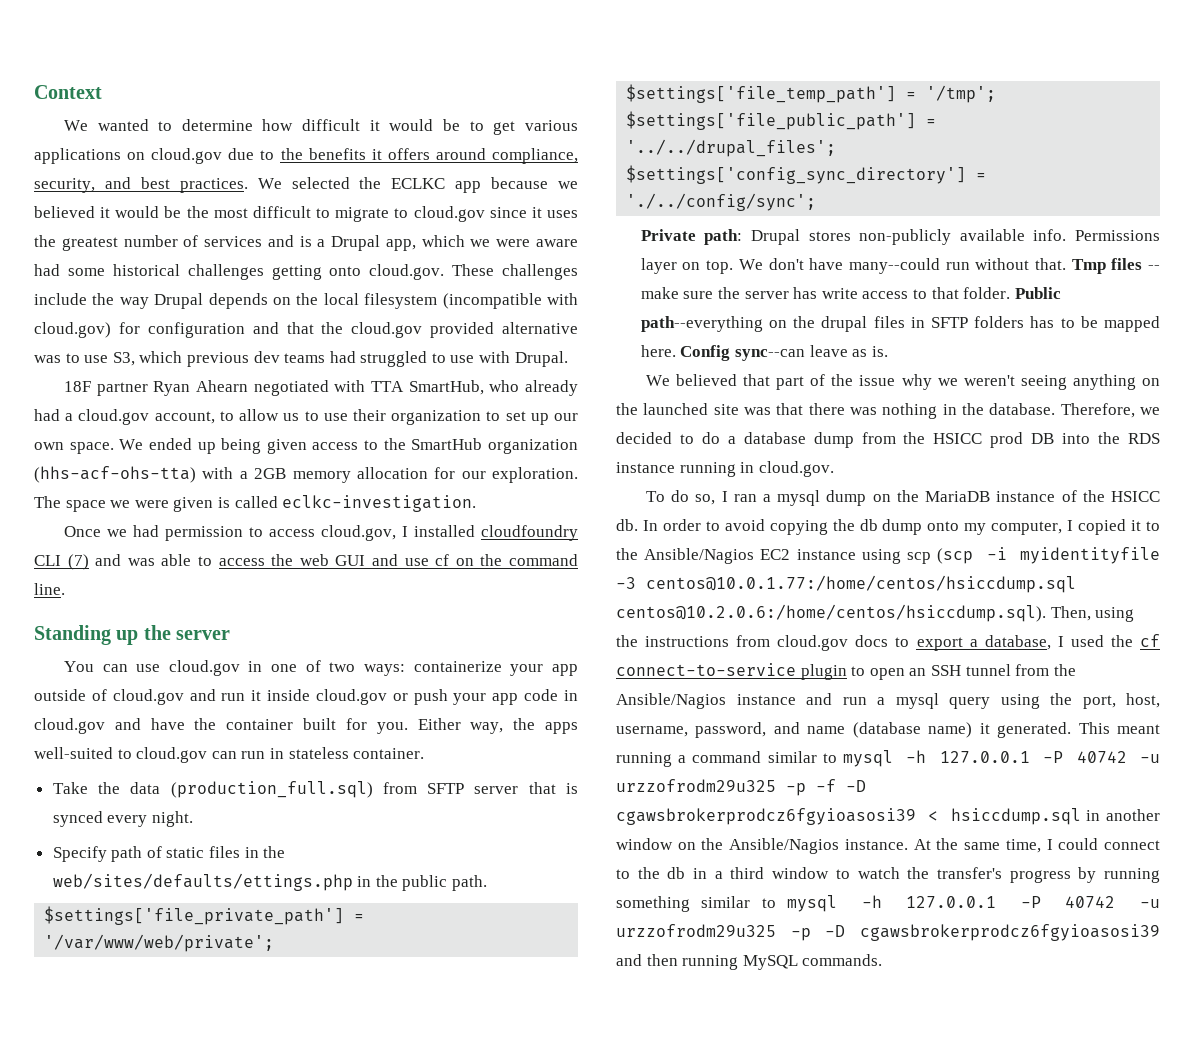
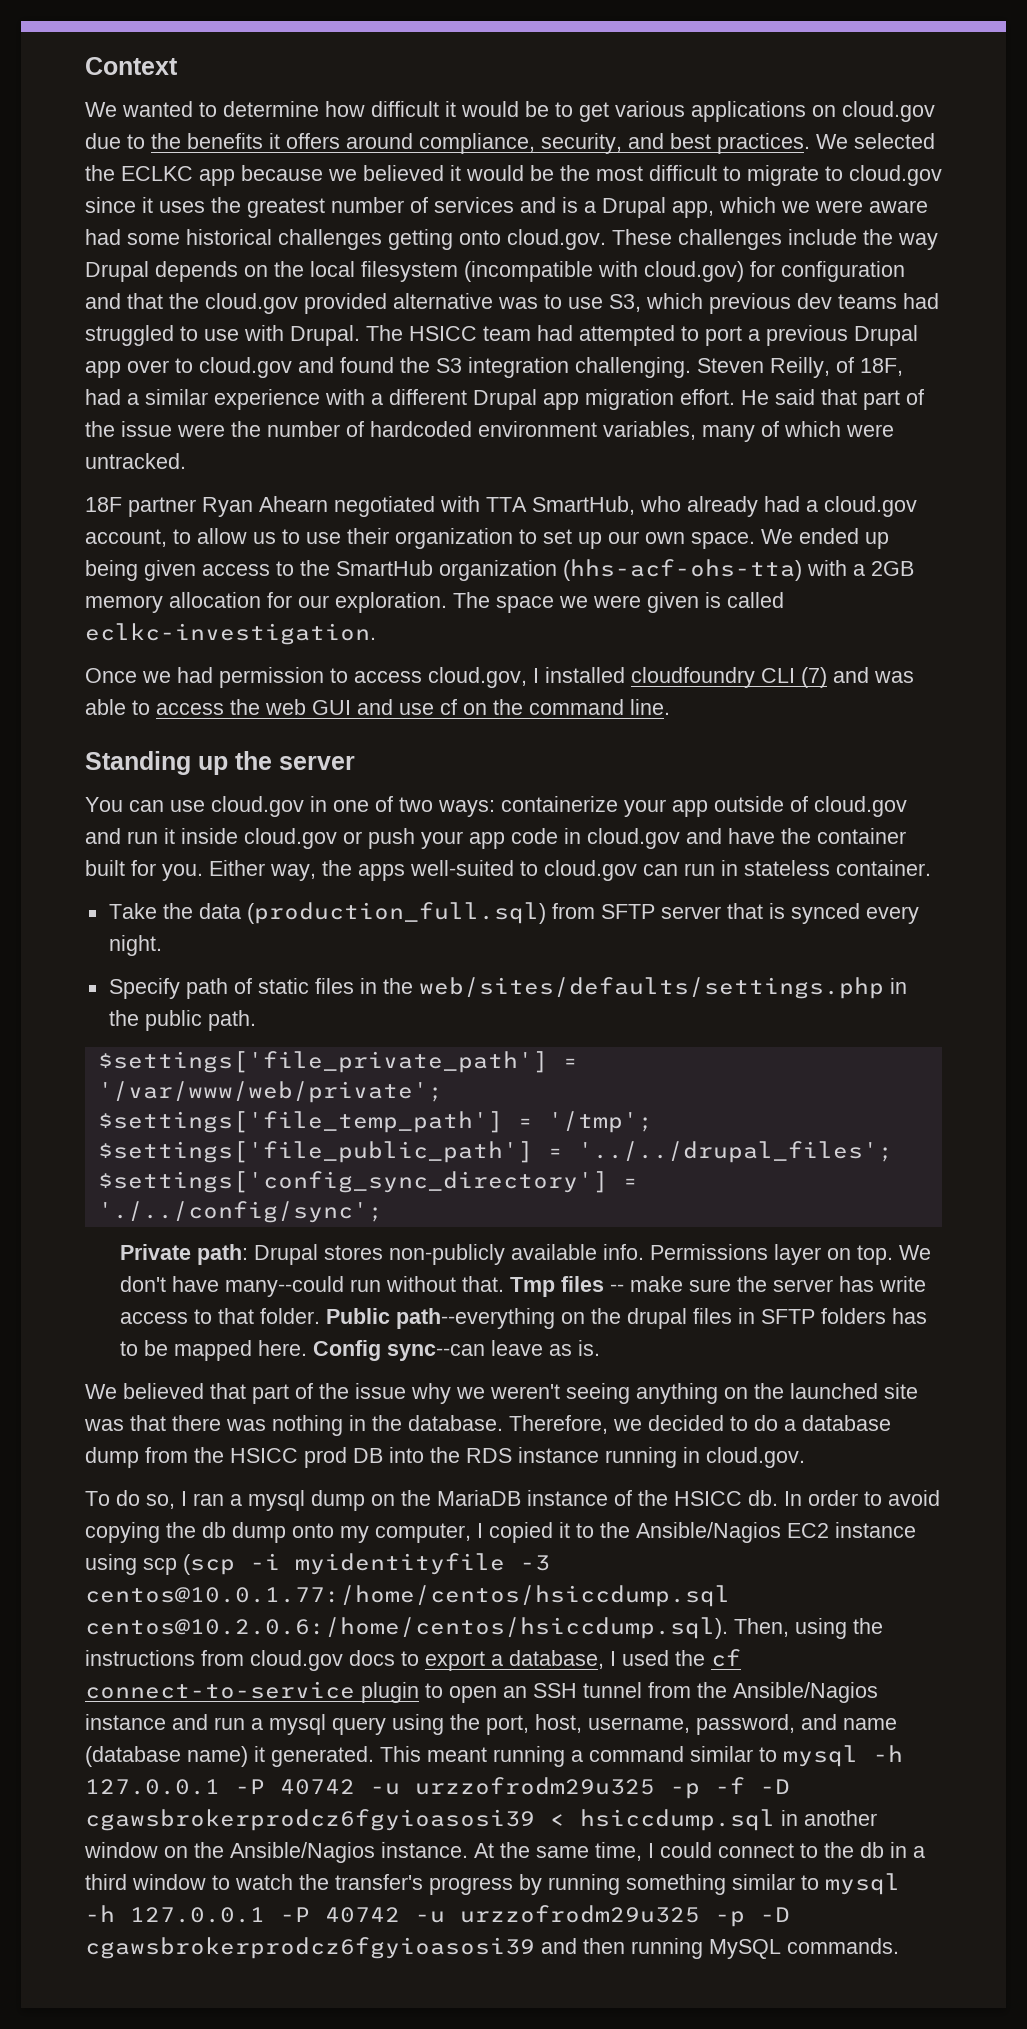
(568, 359) none -> [366,325,918,346] [85,357,903,378] [85,389,924,410] [85,421,894,442] [85,453,186,469] The HSICC team had attempted to port a previous Drupal app over to cloud.gov and found the S3 integration challenging. Steven Reilly, of 18F, had a similar experience with a different Drupal app migration effort. He said that part of the issue were the number of hardcoded environment variables, many of which were untracked.
[52,873,353,891] web/sites/defaults/ettings.php -> [418,977,884,999] web/sites/defaults/settings.php

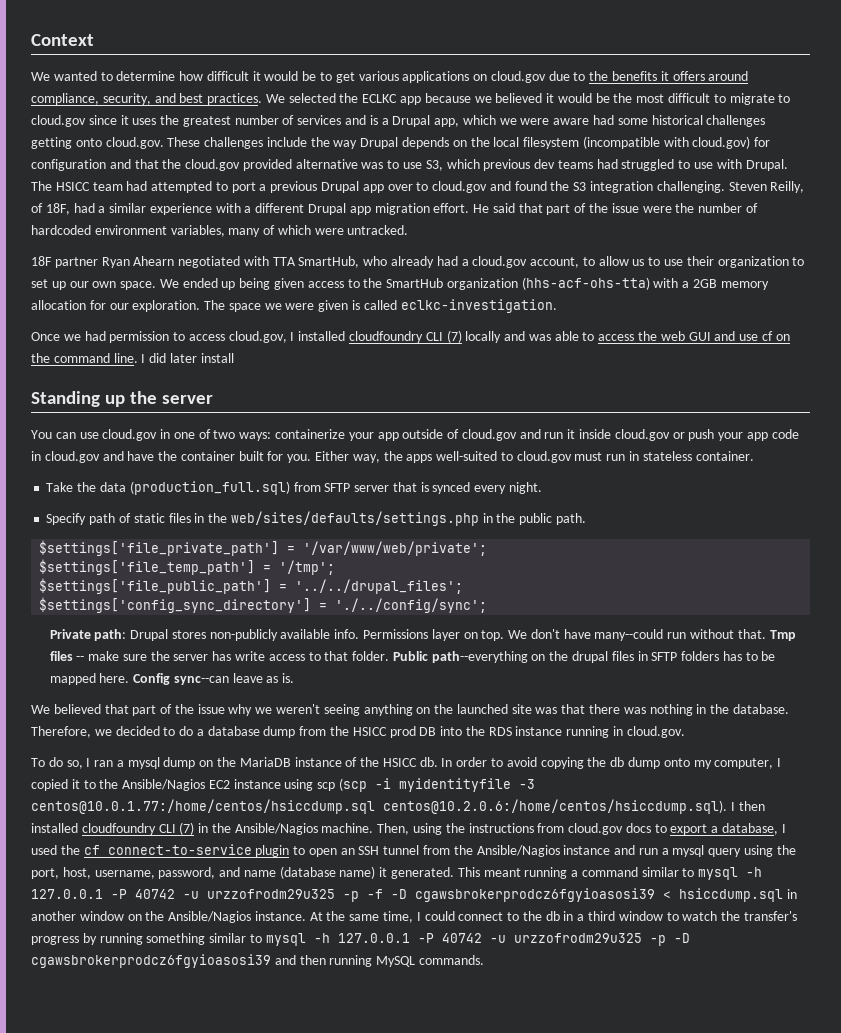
(827, 677) none -> [465,331,502,343] locally
(670, 707) none -> [141,353,234,363] I did later install
[643,864,678,876] can -> [574,452,603,461] must
(728, 1628) none -> [730,801,765,811] [31,822,374,835] I then installed cloudfoundry CLI (7) in the Ansible/Nagios machine.

